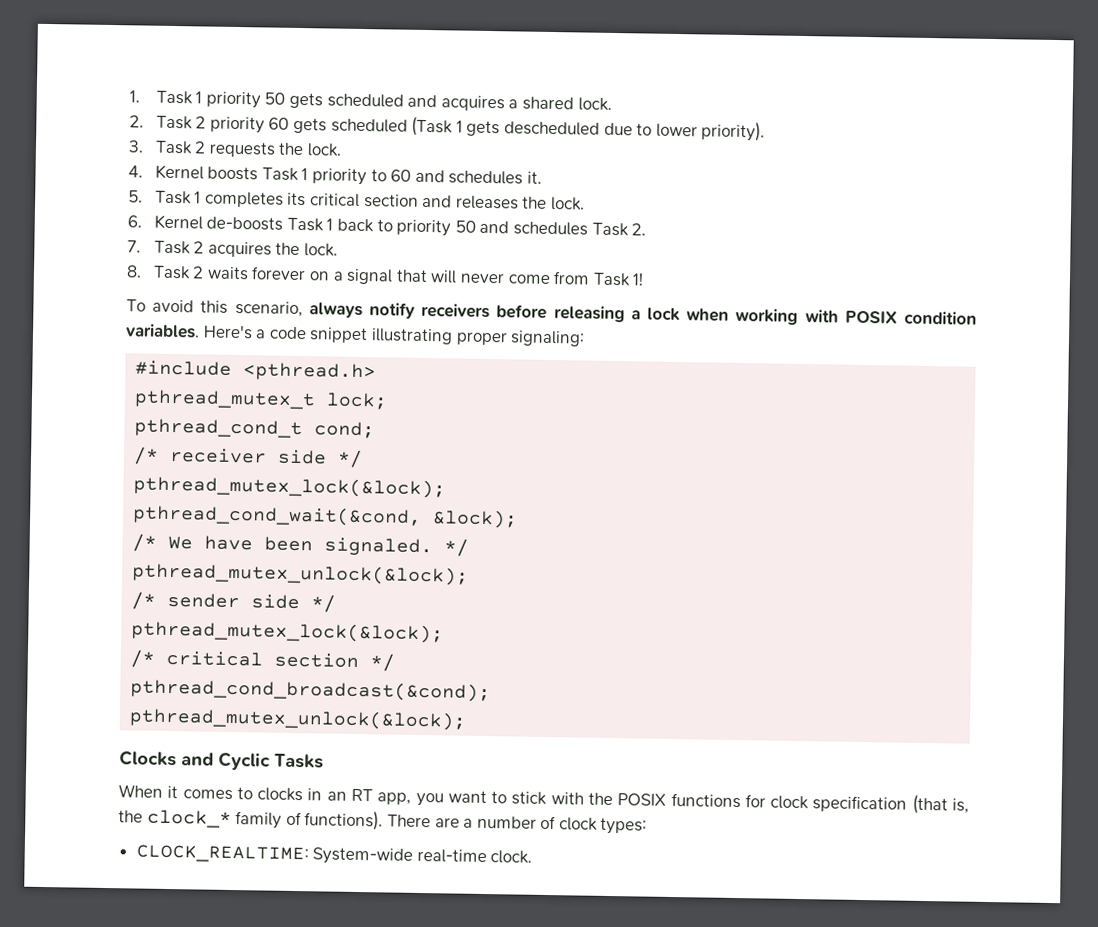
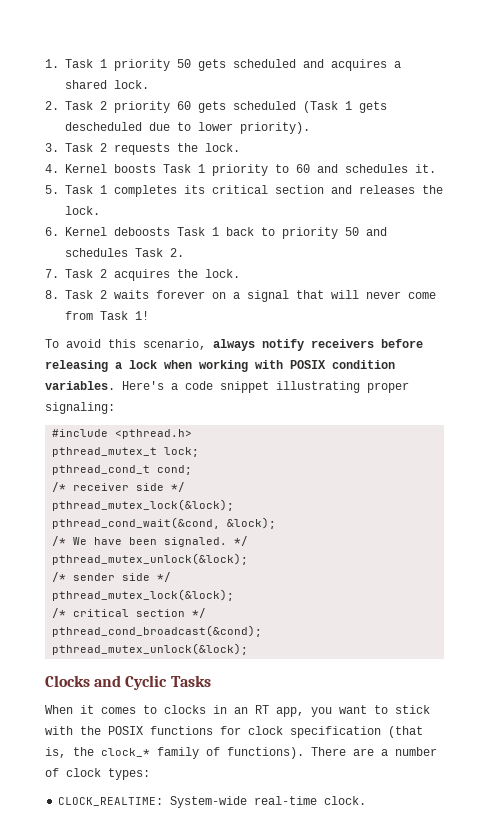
[206,216,284,231] de-boosts -> [114,227,170,236] deboosts

